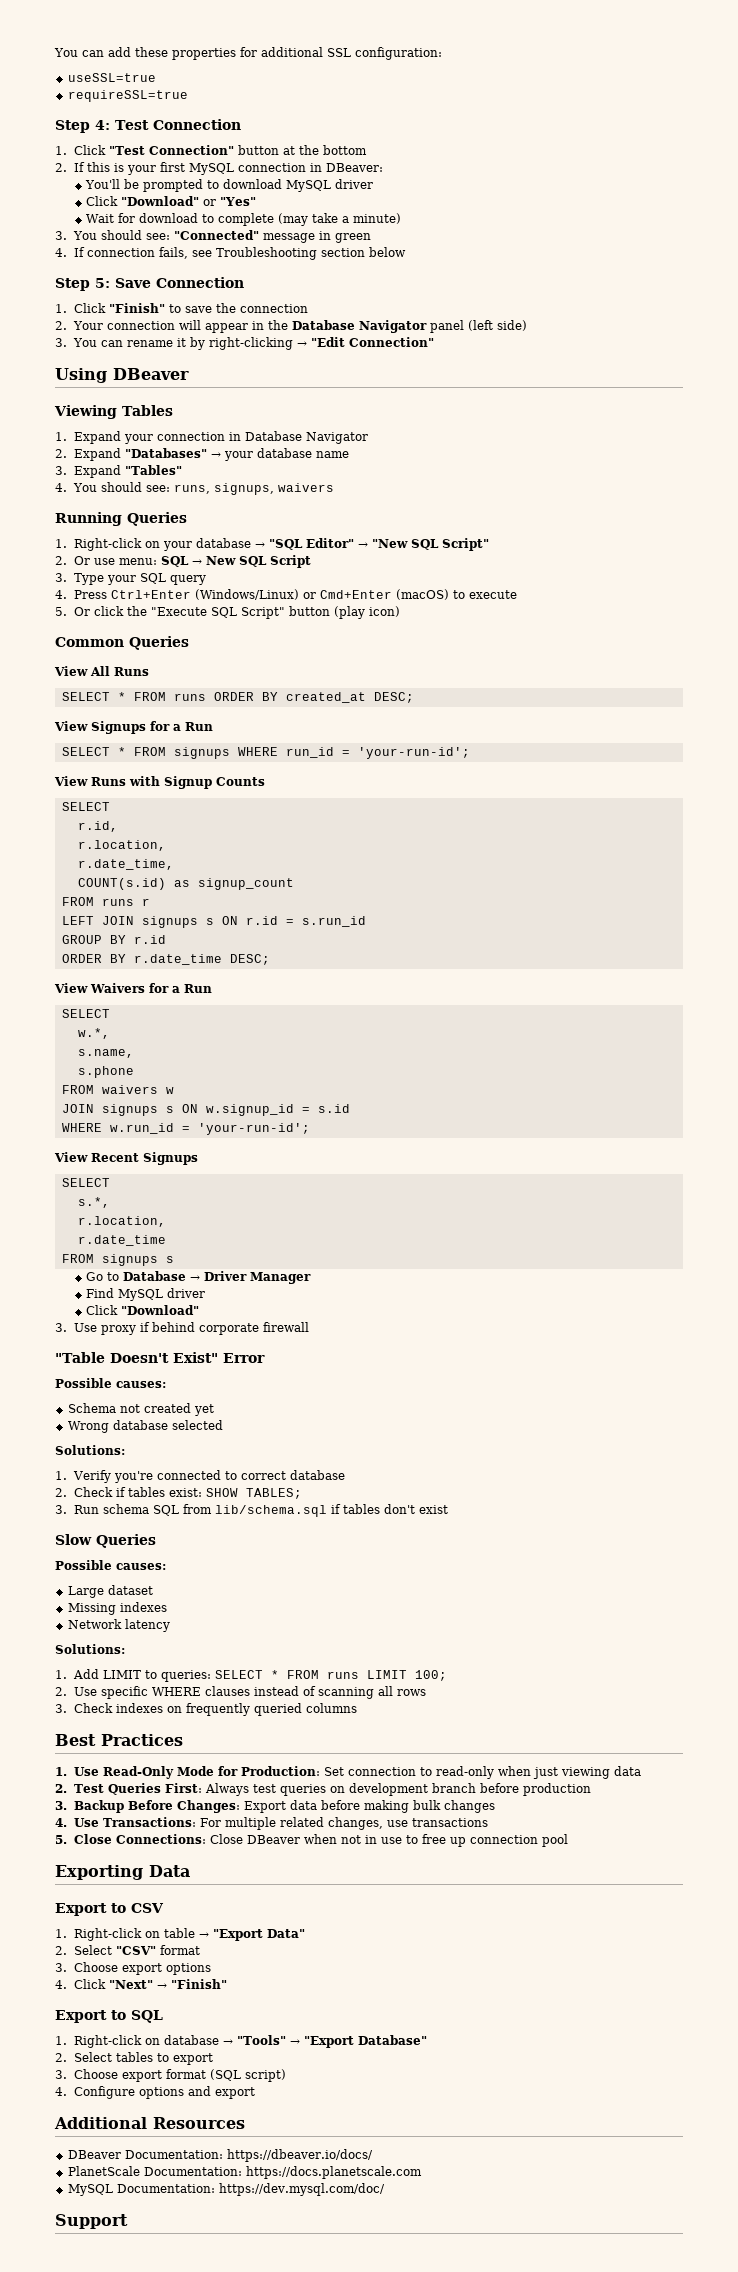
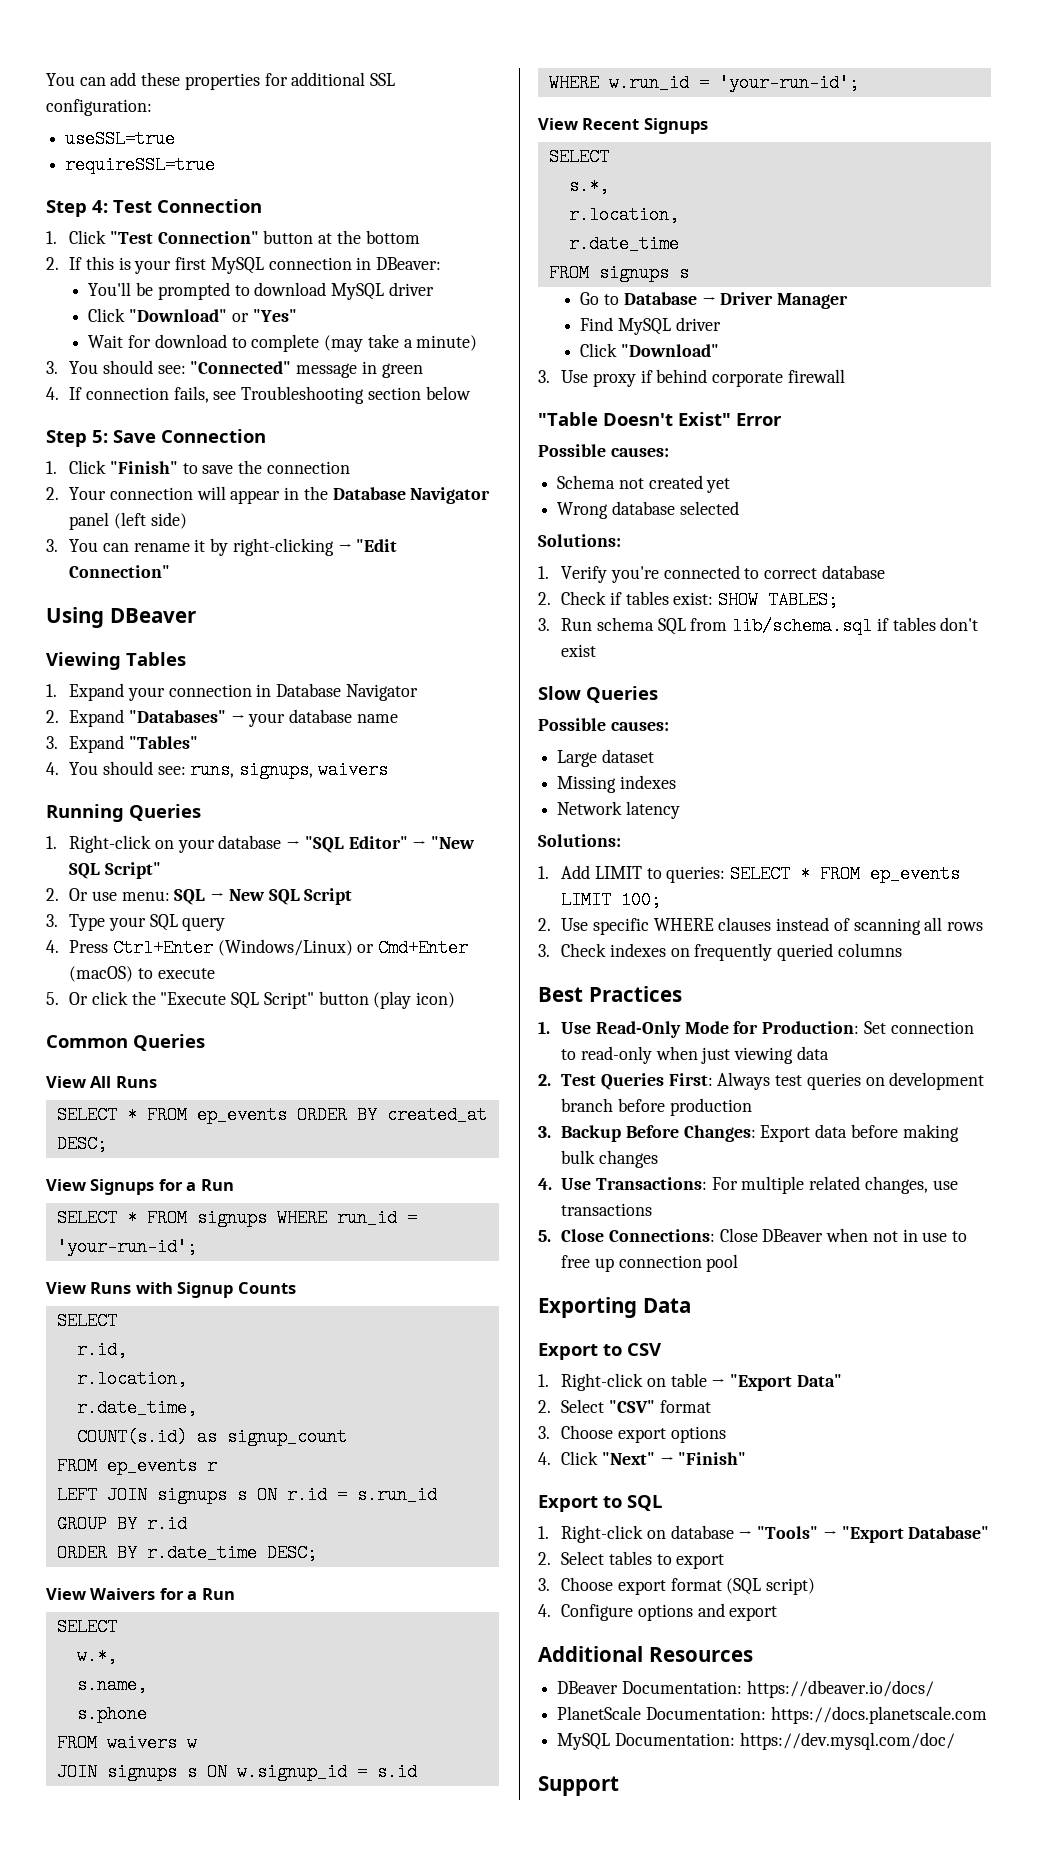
[173,693,206,701] runs -> [196,1106,287,1124] ep_events
[101,898,134,906] runs -> [106,1457,197,1475] ep_events
[326,1671,359,1679] runs -> [870,865,961,883] ep_events

